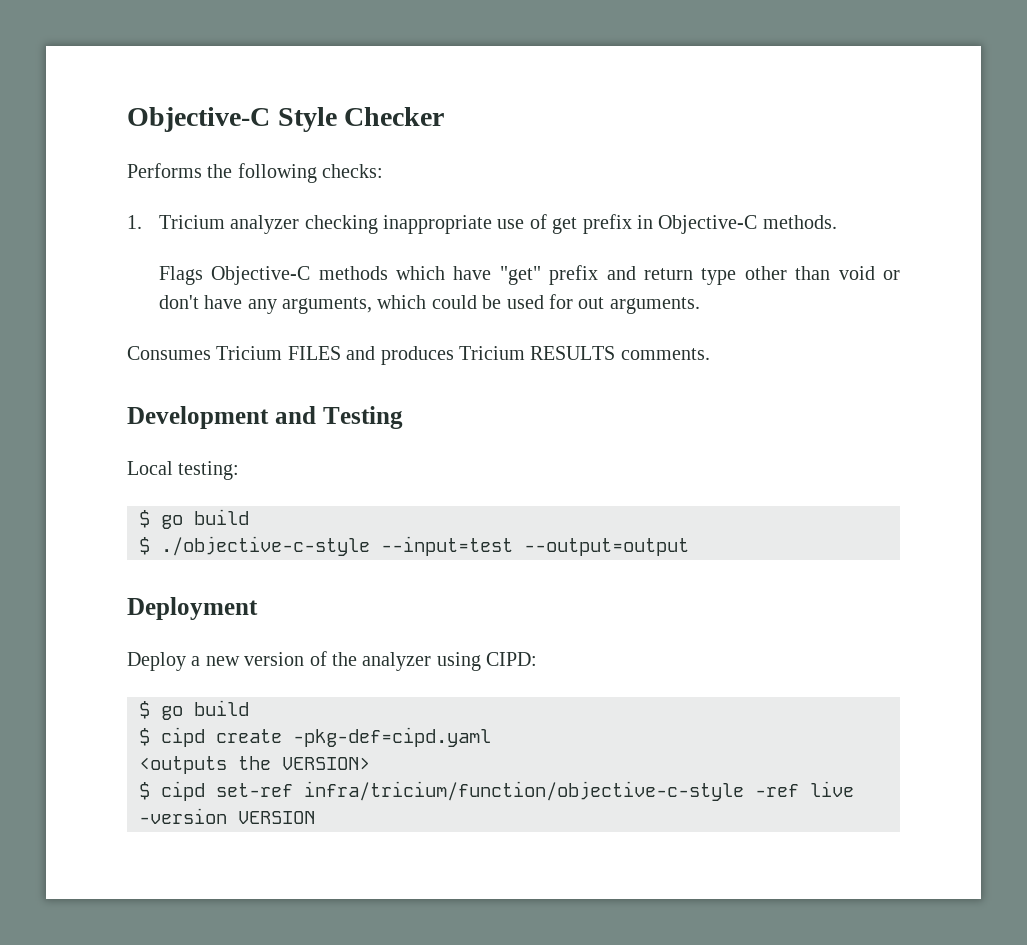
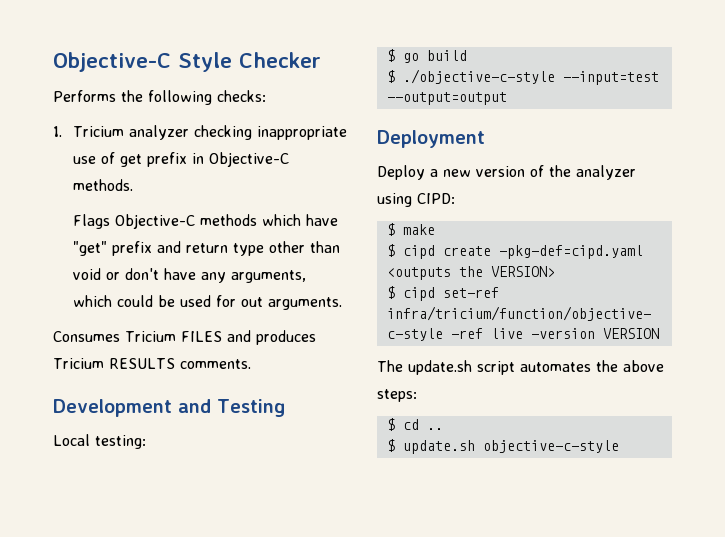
[161,700,249,720] go build -> [402,224,435,235] make
(315, 817) none -> [377,360,664,375] [377,389,417,402] [386,418,443,431] [386,439,619,454] // The update.sh script automates the above steps: // $ cd .. // $ update.sh objective-c-style

